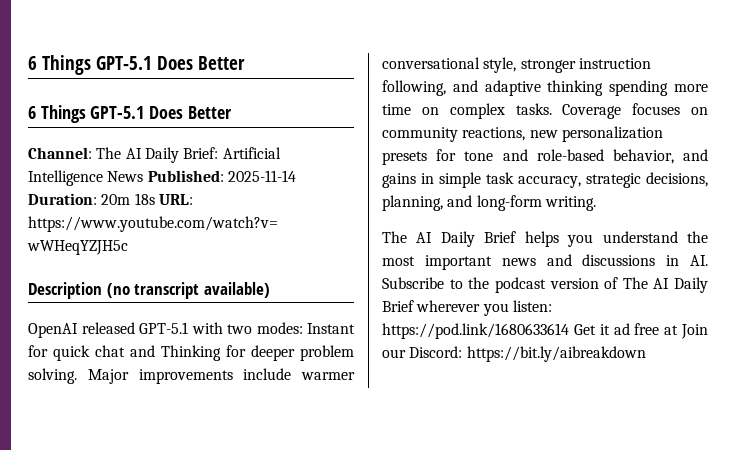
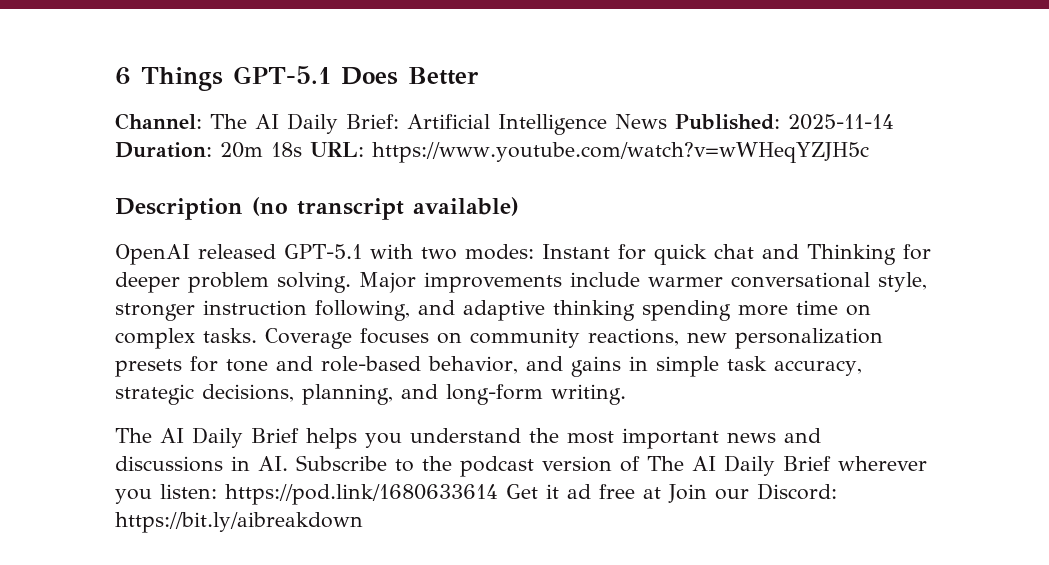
[28,55,245,75] [28,105,232,123] 6 Things GPT-5.1 Does Better // 6 Things GPT-5.1 Does Better -> [115,66,479,91] 6 Things GPT-5.1 Does Better

